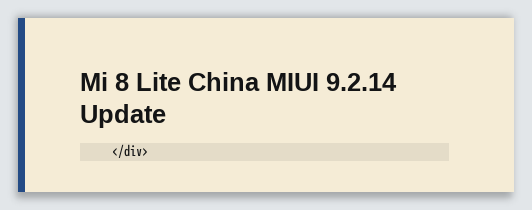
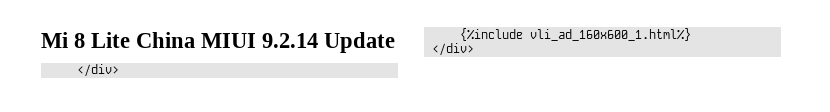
(149, 151) none -> [459,28,691,41] [431,43,474,56] // {%include vli_ad_160x600_1.html%} // </div>

